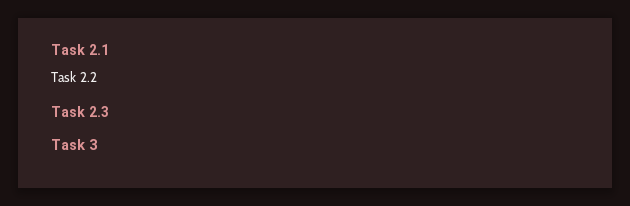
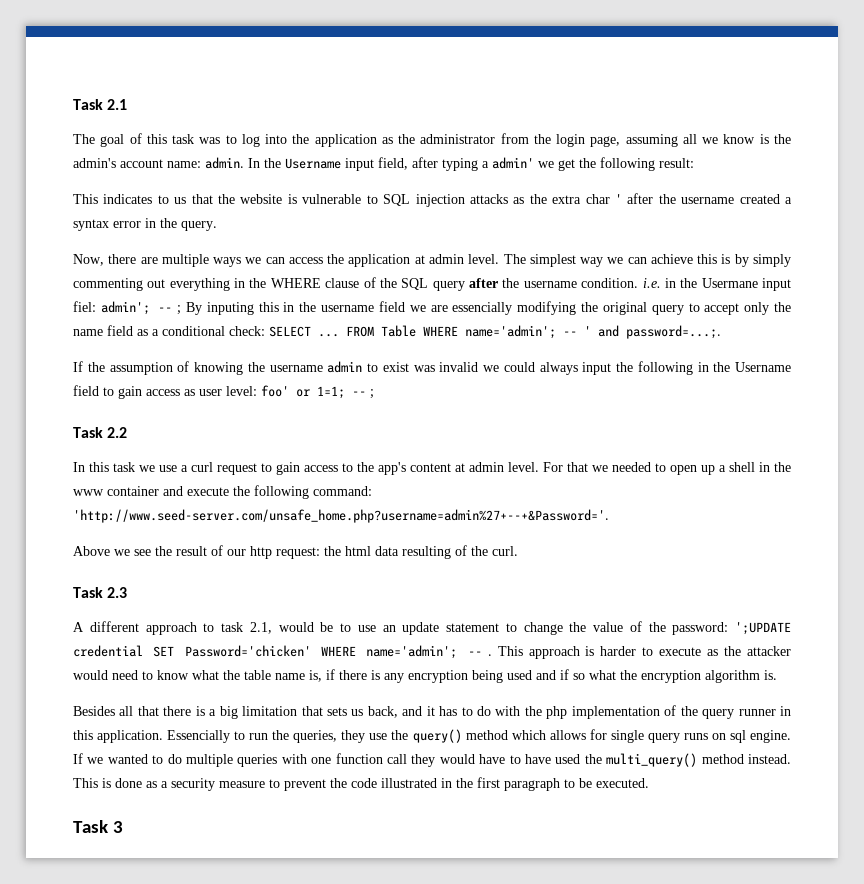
[51,71,97,82] [51,106,109,117] Task 2.2 // Task 2.3 -> [73,133,791,147] [73,157,694,171] [73,193,792,207] [73,218,217,231] [73,254,791,267] [73,277,791,291] [73,301,791,315] [73,325,721,339] [73,361,791,375] [73,385,374,399] [73,427,128,438] [73,462,791,475] [73,485,372,499] [73,509,609,523] [73,545,518,559] [73,587,128,598] [73,621,791,635] [73,645,791,659] [73,669,777,683] [73,705,792,719] [73,729,791,743] [73,753,791,767] [73,777,649,791] The goal of this task was to log into the application as the administrator from the login page, assuming all we know is the admin's account name: admin. In the Username input field, after typing a admin' we get the following result: // This indicates to us that the website is vulnerable to SQL injection attacks as the extra char ' after the username created a syntax error in the query. // Now, there are multiple ways we can access the application at admin level. The simplest way we can achieve this is by simply commenting out everything in the WHERE clause of the SQL query after the username condition. i.e. in the Usermane input fiel: admin'; -- ; By inputing this in the username field we are essencially modifying the original query to accept only the name field as a conditional check: SELECT ... FROM Table WHERE name='admin'; -- ' and password=...;. // If the assumption of knowing the username admin to exist was invalid we could always input the following in the Username field to gain access as user level: foo' or 1=1; -- ; // Task 2.2 // In this task we use a curl request to gain access to the app's content at admin level. For that we needed to open up a shell in the www container and execute the following command: 'http://www.seed-server.com/unsafe_home.php?username=admin%27+--+&Password='. // Above we see the result of our http request: the html data resulting of the curl. // Task 2.3 // A different approach to task 2.1, would be to use an update statement to change the value of the password: ';UPDATE credential SET Password='chicken' WHERE name='admin'; -- . This approach is harder to execute as the attacker would need to know what the table name is, if there is any encryption being used and if so what the encryption algorithm is. // Besides all that there is a big limitation that sets us back, and it has to do with the php implementation of the query runner in this application. Essencially to run the queries, they use the query() method which allows for single query runs on sql engine. If we wanted to do multiple queries with one function call they would have to have used the multi_query() method instead. This is done as a security measure to prevent the code illustrated in the first paragraph to be executed.

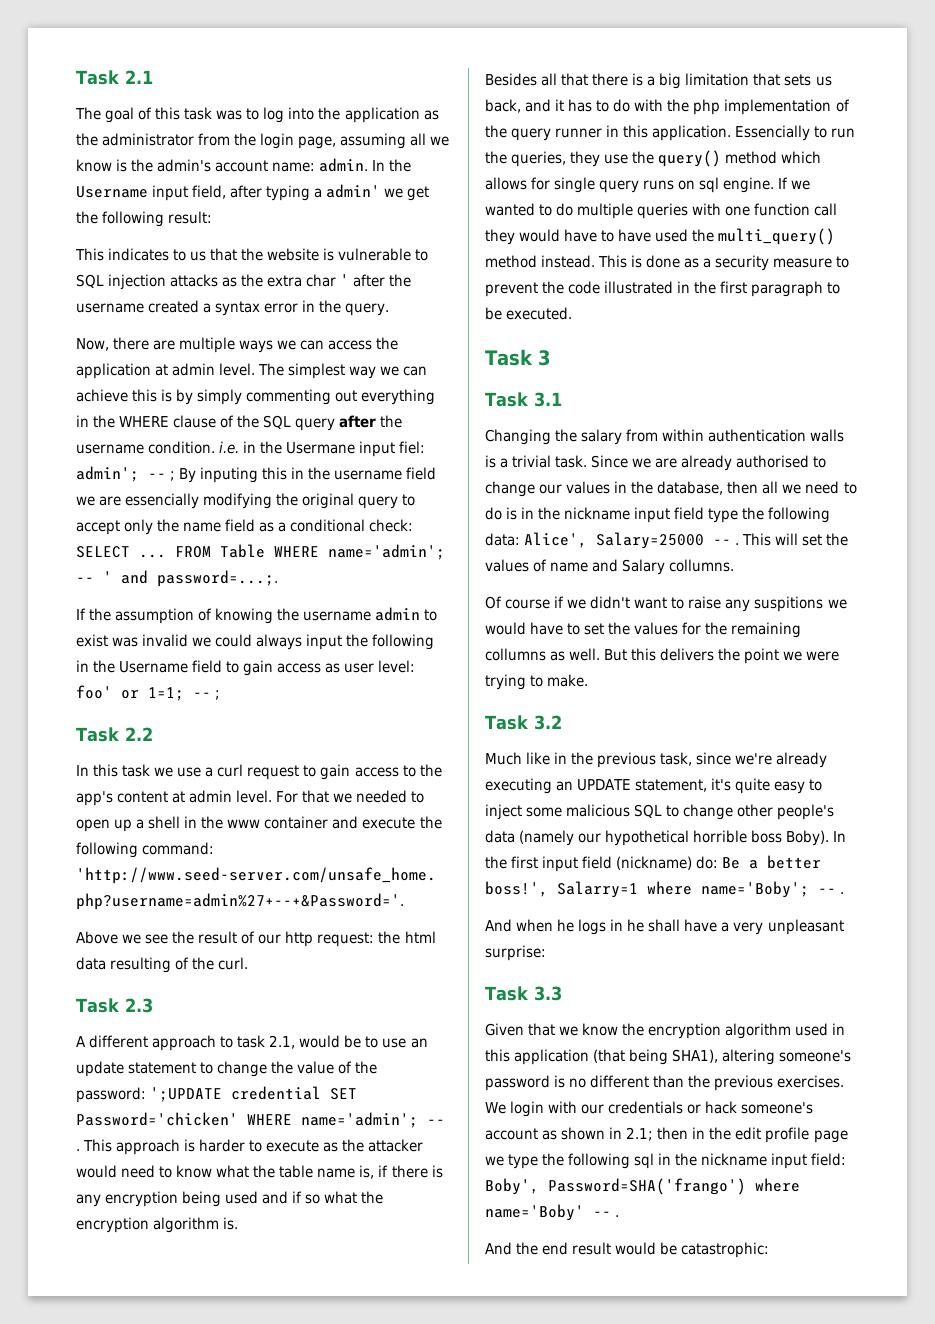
(124, 827) none -> [485,392,562,407] [485,429,845,445] [485,455,827,471] [485,481,857,497] [485,507,831,523] [485,532,849,549] [485,559,735,575] [485,596,847,612] [485,622,802,638] [485,648,840,664] [485,674,589,690] [485,715,562,730] [485,752,828,768] [485,778,823,794] [485,804,835,820] [485,830,847,846] [485,855,822,872] [485,881,845,898] [485,919,844,935] [485,945,546,961] [485,986,562,1001] [485,1023,846,1039] [485,1049,852,1065] [485,1075,845,1091] [485,1101,814,1117] [485,1127,848,1143] [485,1153,847,1169] [485,1178,800,1195] [485,1204,620,1221] [485,1242,770,1258] // Task 3.1 // Changing the salary from within authentication walls is a trivial task. Since we are already authorised to change our values in the database, then all we need to do is in the nickname input field type the following data: Alice', Salary=25000 -- . This will set the values of name and Salary collumns. // Of course if we didn't want to raise any suspitions we would have to set the values for the remaining collumns as well. But this delivers the point we were trying to make. // Task 3.2 // Much like in the previous task, since we're already executing an UPDATE statement, it's quite easy to inject some malicious SQL to change other people's data (namely our hypothetical horrible boss Boby). In the first input field (nickname) do: Be a better boss!', Salarry=1 where name='Boby'; -- . // And when he logs in he shall have a very unpleasant surprise: // Task 3.3 // Given that we know the encryption algorithm used in this application (that being SHA1), altering someone's password is no different than the previous exercises. We login with our credentials or hack someone's account as shown in 2.1; then in the edit profile page we type the following sql in the nickname input field: Boby', Password=SHA('frango') where name='Boby' -- . // And the end result would be catastrophic:

